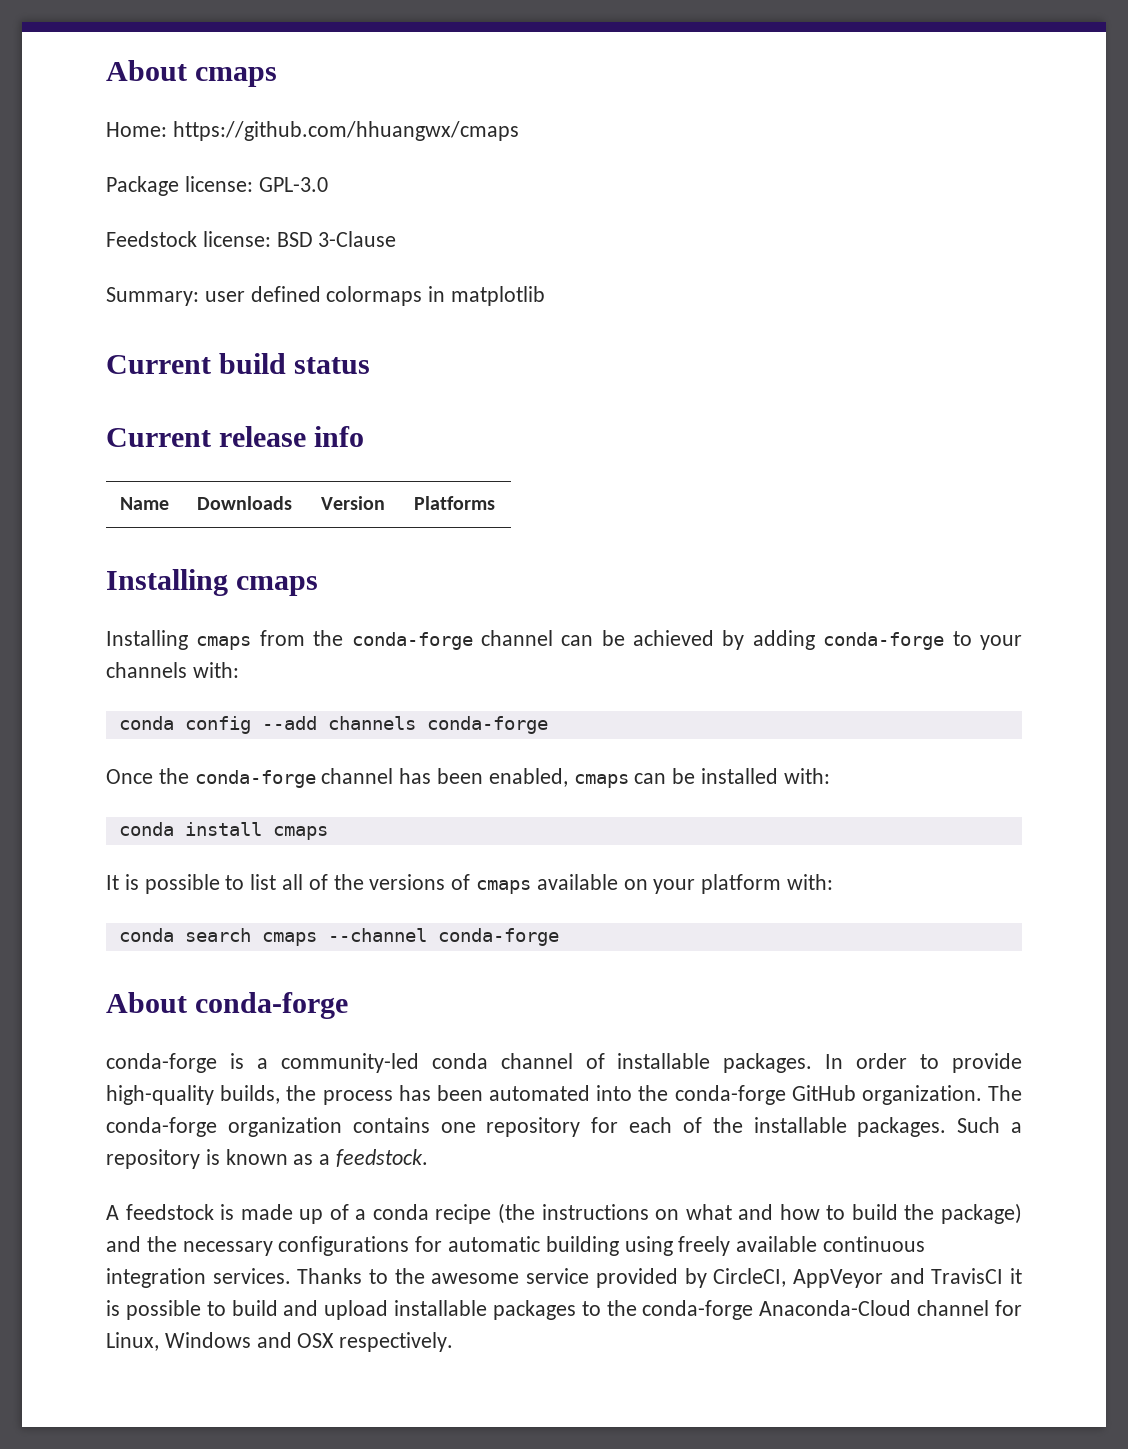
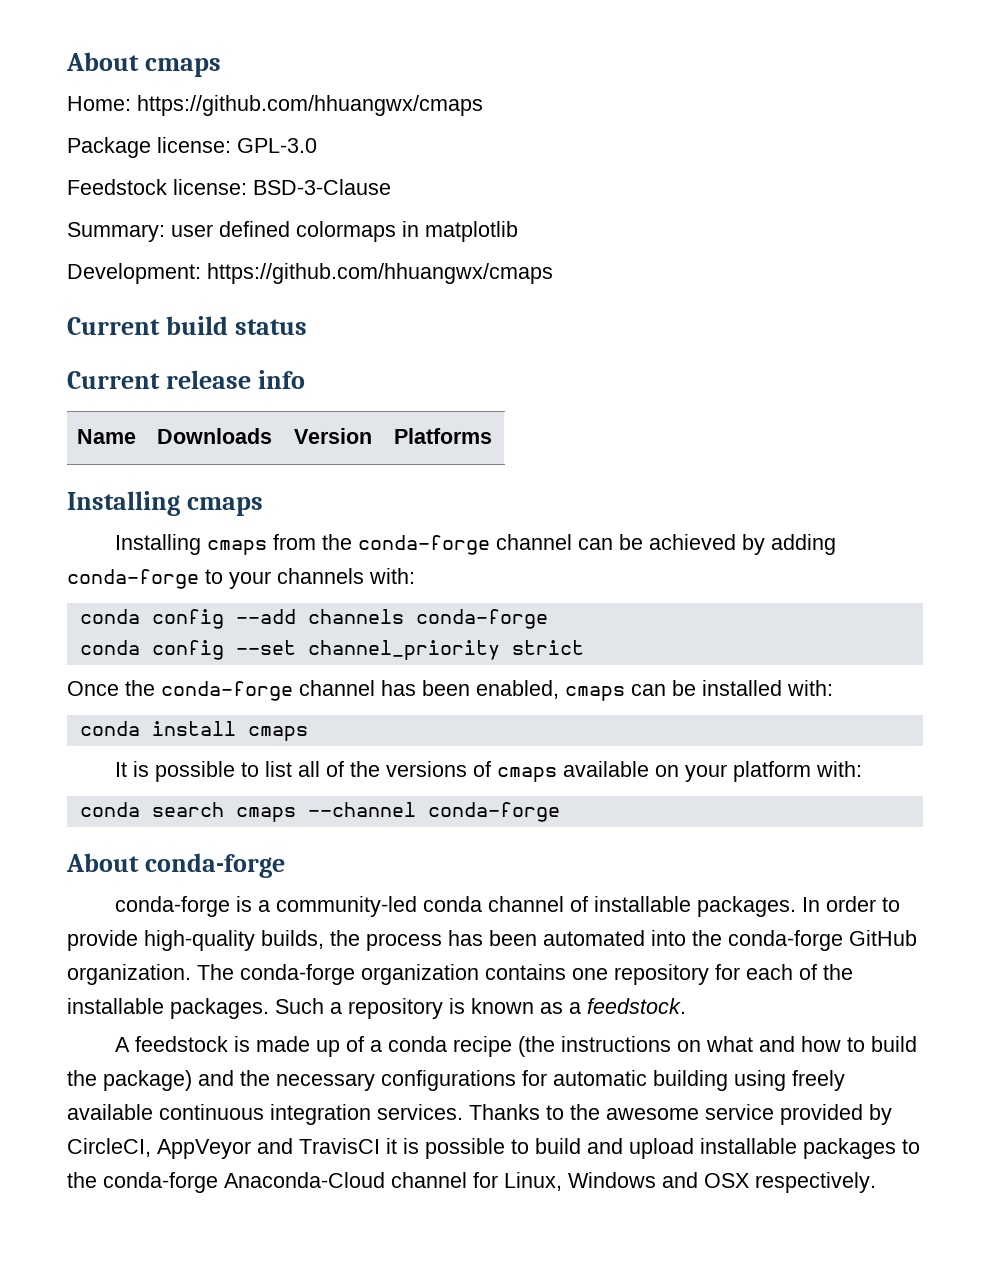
[276,231,397,247] BSD 3-Clause -> [253,179,391,195] BSD-3-Clause
(546, 296) none -> [67,263,553,284] // Development: https://github.com/hhuangwx/cmaps
(548, 725) none -> [79,640,584,660] // conda config --set channel_priority strict

